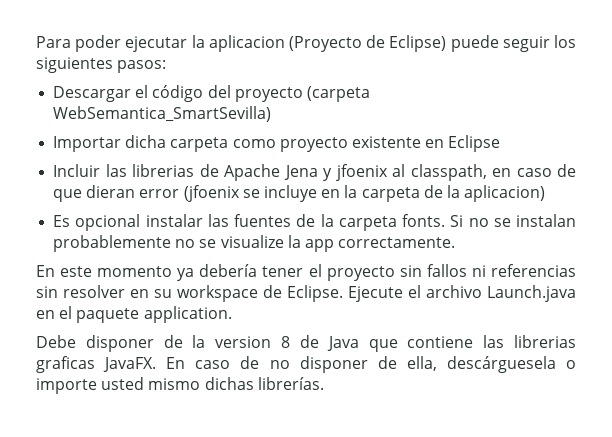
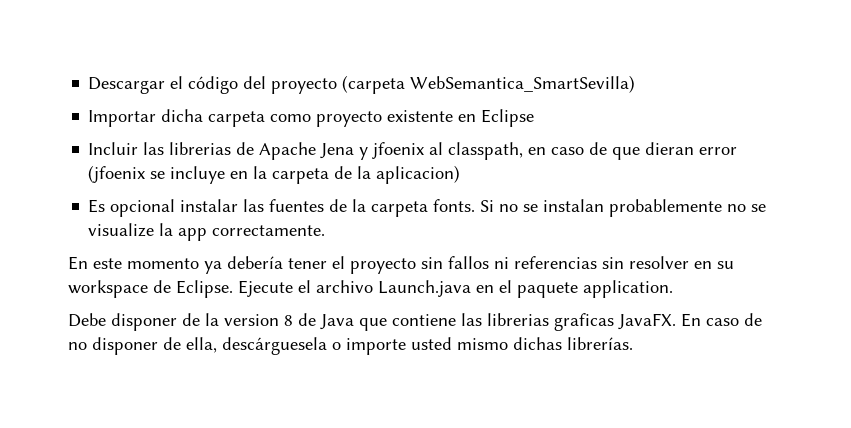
[36,35,576,52] [36,57,167,73] Para poder ejecutar la aplicacion (Proyecto de Eclipse) puede seguir los siguientes pasos: // -> (88, 85) none

